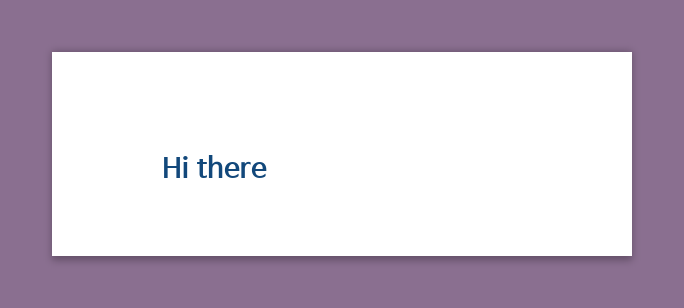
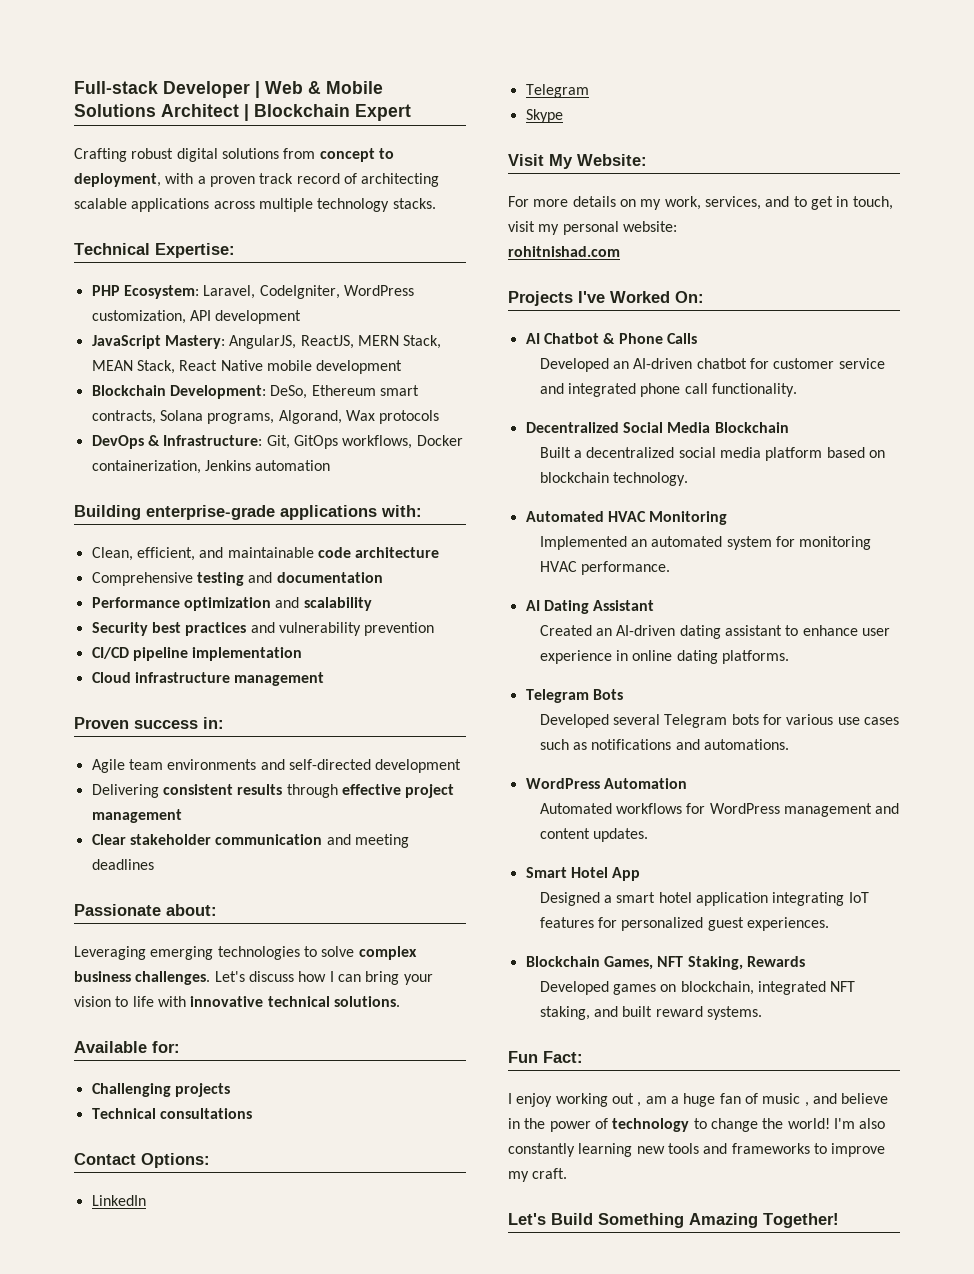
[162,155,267,178] Hi there -> [74,81,383,98] [74,104,411,121] [74,148,394,162] [74,173,440,187] [74,198,436,212] [74,243,235,258] [91,285,414,299] [91,310,302,324] [91,335,442,349] [91,360,403,374] [91,385,419,399] [91,410,440,424] [91,435,463,449] [91,460,331,474] [74,505,422,520] [91,547,440,561] [91,572,383,586] [91,597,372,611] [91,622,435,636] [91,647,303,661] [91,672,325,686] [74,717,224,729] [91,759,462,773] [91,784,455,798] [91,809,182,823] [91,834,409,848] [91,859,154,870] [74,904,217,916] [74,946,417,960] [74,971,433,985] [74,996,400,1007] [74,1041,180,1053] [91,1083,230,1097] [91,1108,252,1119] [74,1153,210,1168] [91,1195,146,1206] [525,84,589,98] [525,109,563,123] [508,154,647,169] [508,196,893,210] [508,221,677,235] [508,246,620,257] [508,291,704,306] [525,333,697,344] [539,358,885,372] [539,383,797,397] [525,422,789,433] [539,447,885,461] [539,472,689,486] [525,511,728,525] [539,536,872,550] [539,561,671,575] [525,600,655,614] [539,625,890,639] [539,650,789,664] [525,689,623,703] [539,714,899,728] [539,739,789,750] [525,778,687,789] [539,803,900,817] [539,828,649,842] [525,867,641,881] [539,892,869,906] [539,917,829,931] [525,956,805,970] [539,981,856,995] [539,1006,762,1020] [508,1051,583,1063] [508,1093,889,1107] [508,1118,886,1132] [508,1143,886,1157] [508,1168,568,1182] [508,1213,839,1228] Full-stack Developer | Web & Mobile Solutions Architect | Blockchain Expert // Crafting robust digital solutions from concept to deployment, with a proven track record of architecting scalable applications across multiple technology stacks. // Technical Expertise: // PHP Ecosystem: Laravel, CodeIgniter, WordPress customization, API development // JavaScript Mastery: AngularJS, ReactJS, MERN Stack, MEAN Stack, React Native mobile development // Blockchain Development: DeSo, Ethereum smart contracts, Solana programs, Algorand, Wax protocols // DevOps & Infrastructure: Git, GitOps workflows, Docker containerization, Jenkins automation // Building enterprise-grade applications with: // Clean, efficient, and maintainable code architecture // Comprehensive testing and documentation // Performance optimization and scalability // Security best practices and vulnerability prevention // CI/CD pipeline implementation // Cloud infrastructure management // Proven success in: // Agile team environments and self-directed development // Delivering consistent results through effective project management // Clear stakeholder communication and meeting deadlines // Passionate about: // Leveraging emerging technologies to solve complex business challenges. Let's discuss how I can bring your vision to life with innovative technical solutions. // Available for: // Challenging projects // Technical consultations // Contact Options: // LinkedIn // Telegram // Skype // Visit My Website: // For more details on my work, services, and to get in touch, visit my personal website: // rohitnishad.com // Projects I've Worked On: // AI Chatbot & Phone Calls // Developed an AI-driven chatbot for customer service and integrated phone call functionality. // Decentralized Social Media Blockchain // Built a decentralized social media platform based on blockchain technology. // Automated HVAC Monitoring // Implemented an automated system for monitoring HVAC performance. // AI Dating Assistant // Created an AI-driven dating assistant to enhance user experience in online dating platforms. // Telegram Bots // Developed several Telegram bots for various use cases such as notifications and automations. // WordPress Automation // Automated workflows for WordPress management and content updates. // Smart Hotel App // Designed a smart hotel application integrating IoT features for personalized guest experiences. // Blockchain Games, NFT Staking, Rewards // Developed games on blockchain, integrated NFT staking, and built reward systems. // Fun Fact: // I enjoy working out , am a huge fan of music , and believe in the power of technology to change the world! I'm also constantly learning new tools and frameworks to improve my craft. // Let's Build Something Amazing Together!

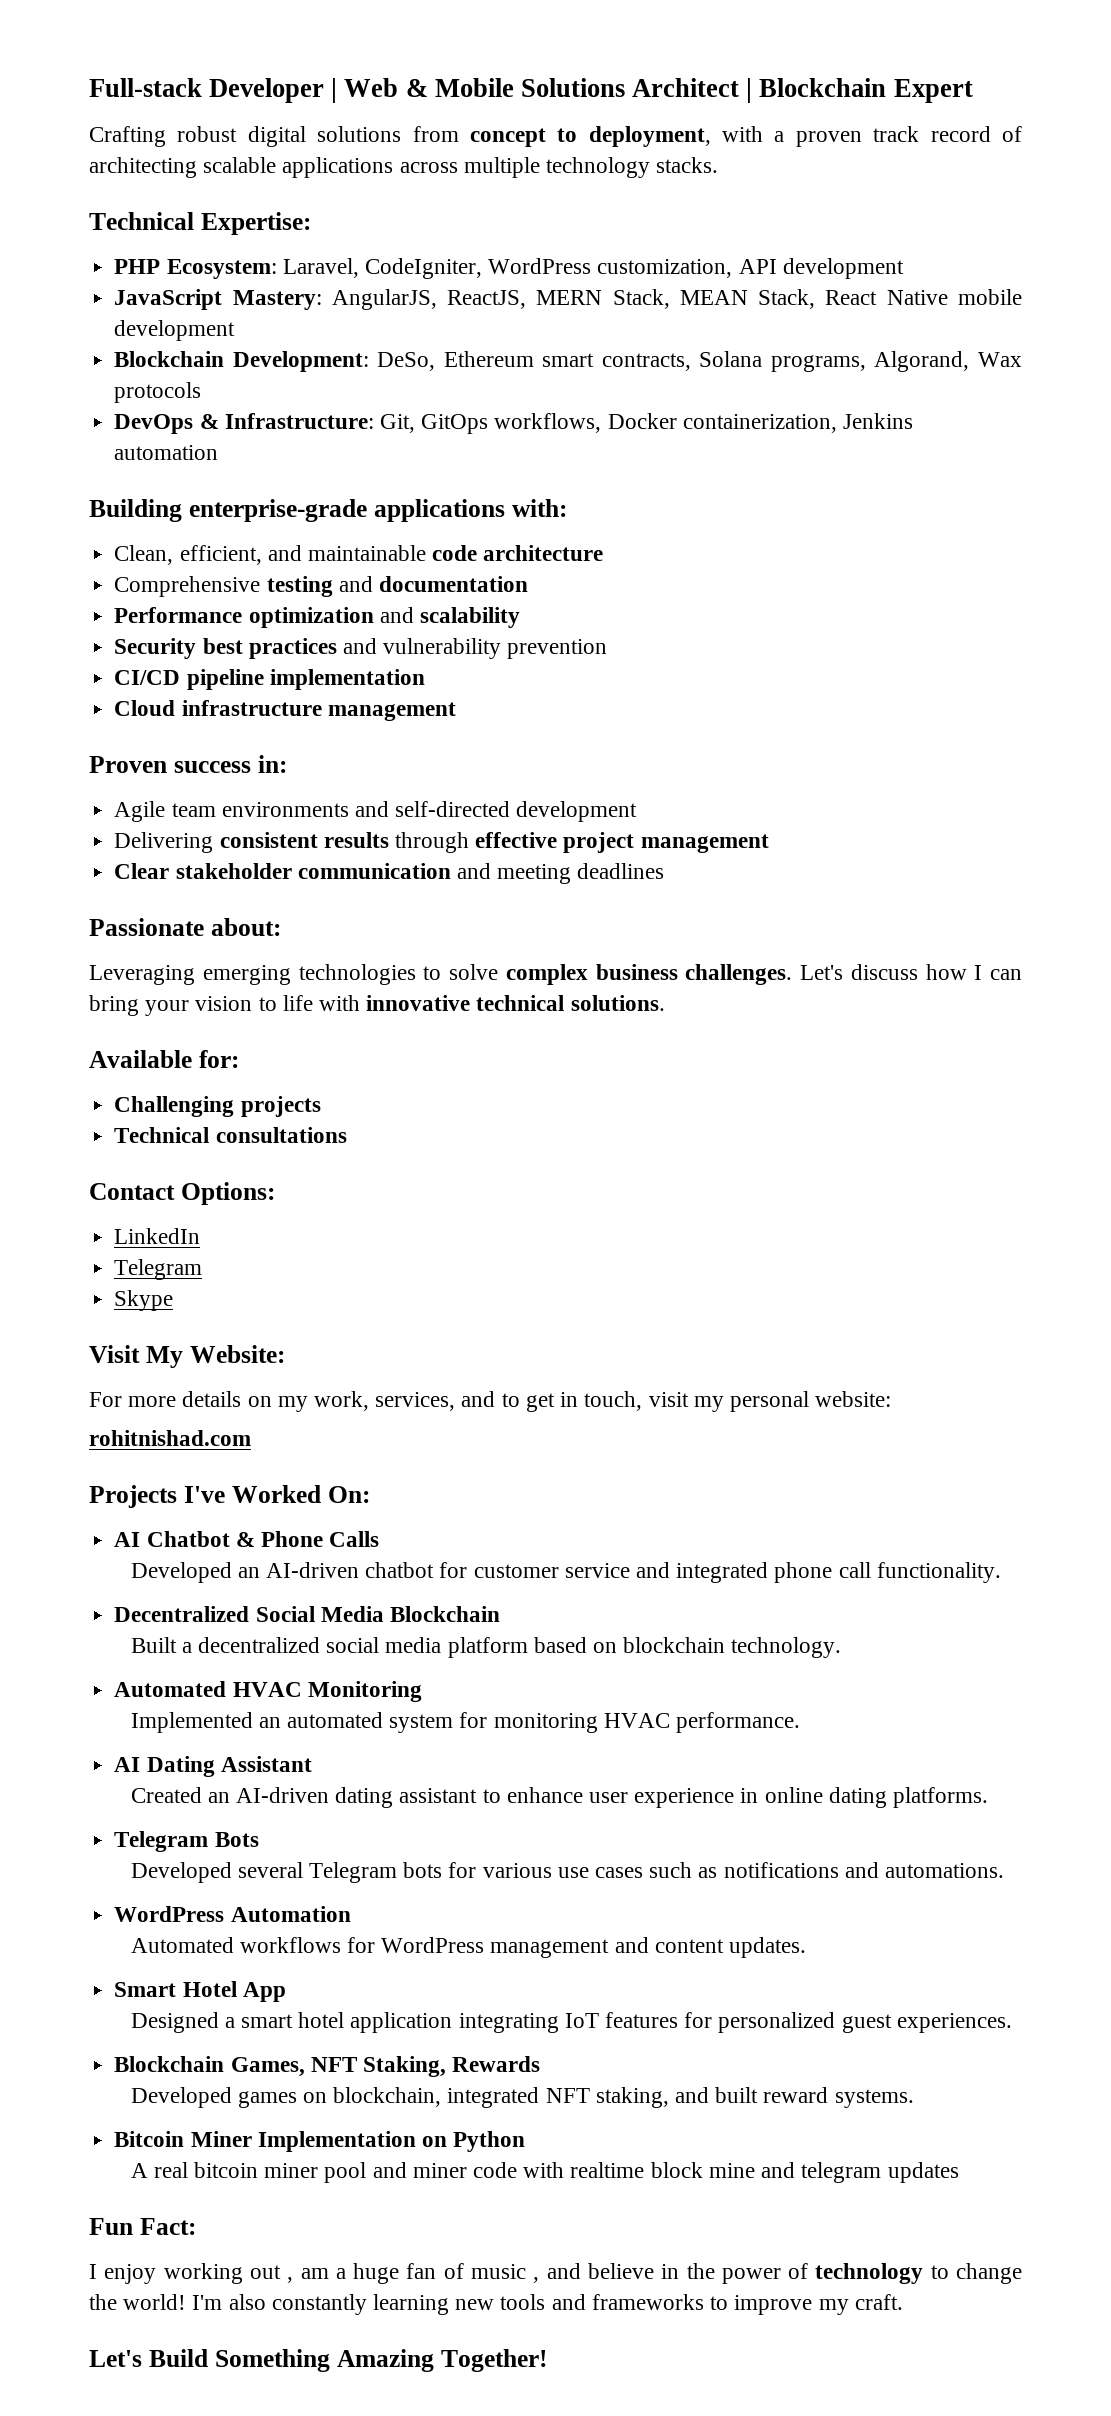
(762, 1013) none -> [114,2131,526,2152] [130,2162,959,2183] // Bitcoin Miner Implementation on Python // A real bitcoin miner pool and miner code with realtime block mine and telegram updates

